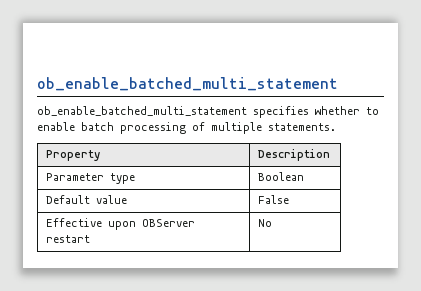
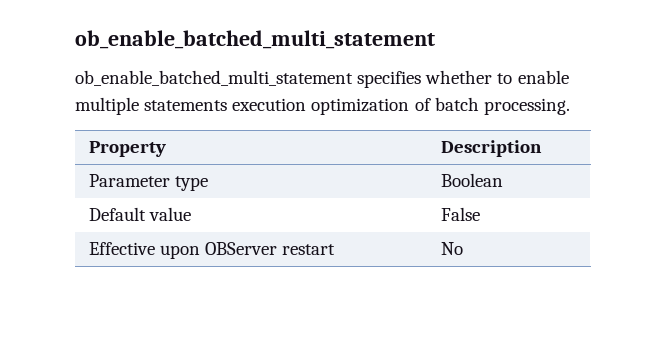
[81,122,336,134] batch processing of multiple statements. -> [75,97,570,115] multiple statements execution optimization of batch processing.

